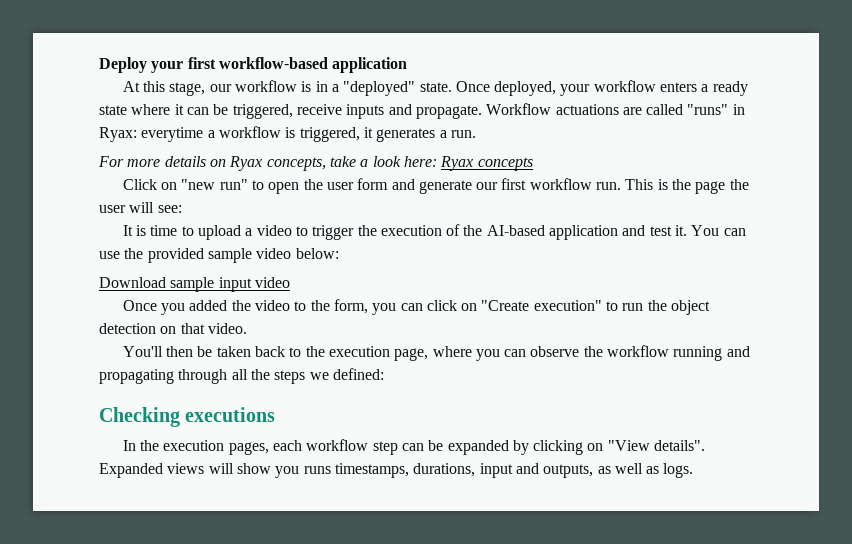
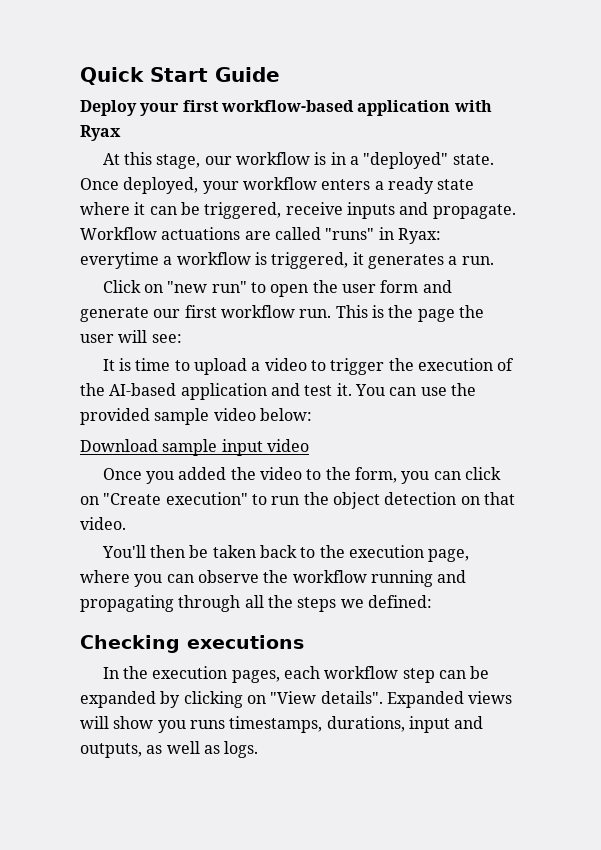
(99, 65) none -> [80,67,280,85] Quick Start Guide //
(408, 65) none -> [453,100,492,112] [80,125,121,141] with Ryax
[98,156,533,171] // For more details on Ryax concepts, take a look here: Ryax concepts -> (494, 260) none

